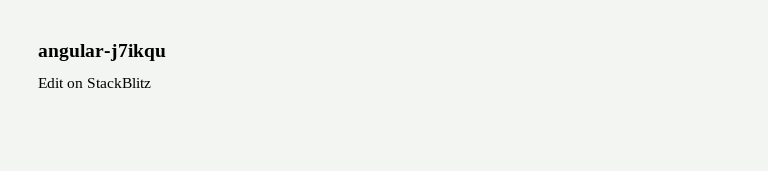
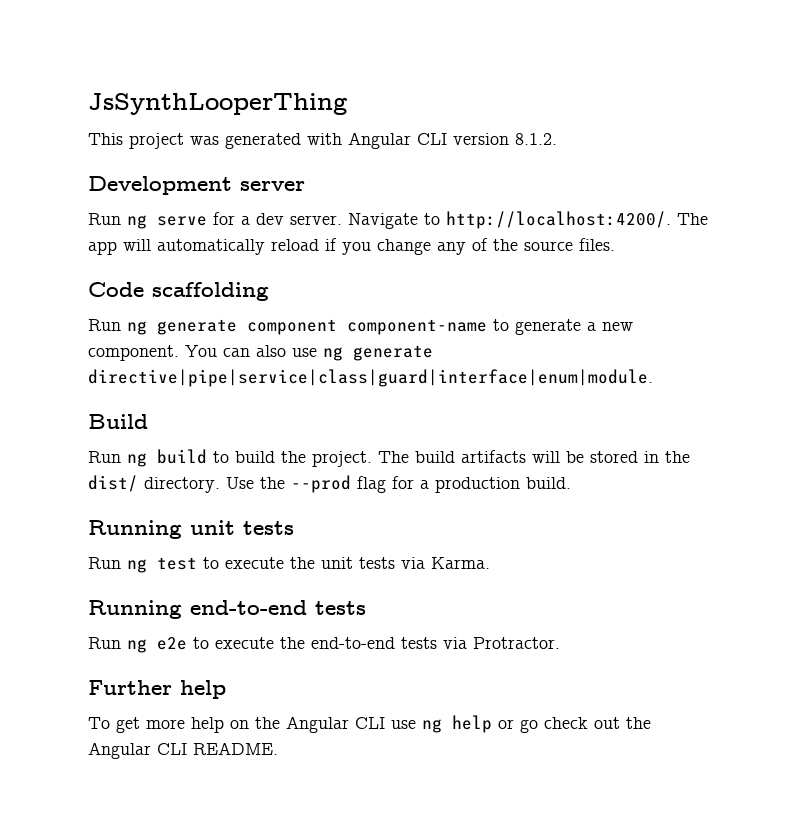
[38,44,166,61] [38,78,152,88] angular-j7ikqu // Edit on StackBlitz -> [88,93,347,115] [88,132,557,149] [88,176,305,195] [88,211,708,229] [88,238,615,255] [88,282,269,301] [88,319,633,335] [88,345,433,361] [88,369,653,387] [88,414,148,429] [88,449,690,467] [88,475,571,493] [88,520,294,539] [88,557,490,573] [88,600,366,619] [88,637,560,653] [88,680,226,699] [88,715,651,733] [88,742,278,759] JsSynthLooperThing // This project was generated with Angular CLI version 8.1.2. // Development server // Run ng serve for a dev server. Navigate to http://localhost:4200/. The app will automatically reload if you change any of the source files. // Code scaffolding // Run ng generate component component-name to generate a new component. You can also use ng generate directive|pipe|service|class|guard|interface|enum|module. // Build // Run ng build to build the project. The build artifacts will be stored in the dist/ directory. Use the --prod flag for a production build. // Running unit tests // Run ng test to execute the unit tests via Karma. // Running end-to-end tests // Run ng e2e to execute the end-to-end tests via Protractor. // Further help // To get more help on the Angular CLI use ng help or go check out the Angular CLI README.

